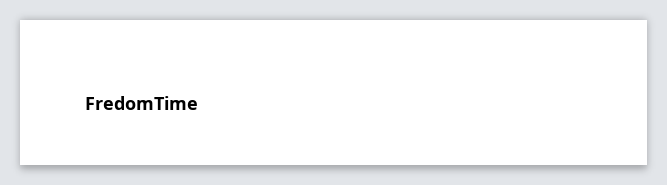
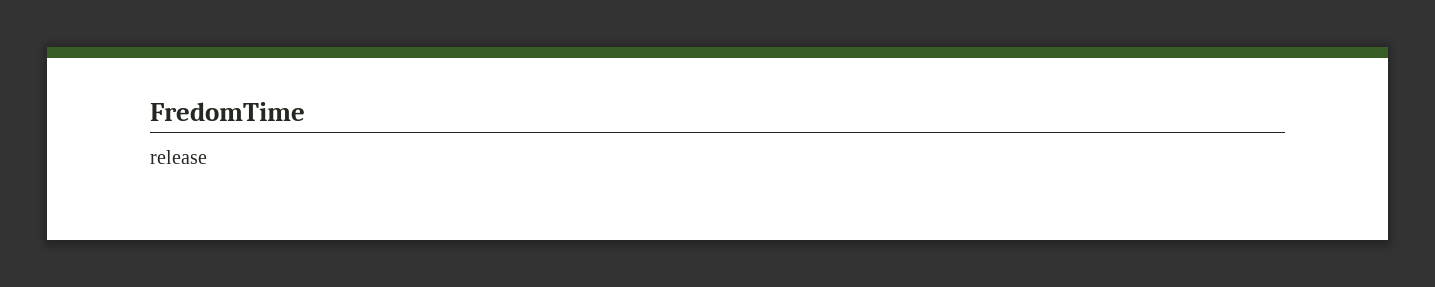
(198, 103) none -> [150,150,207,164] // release

